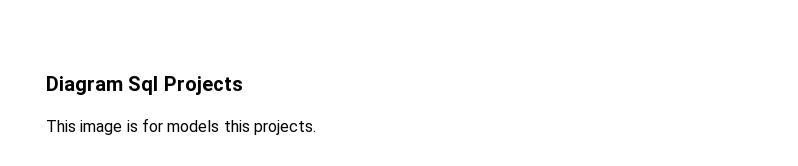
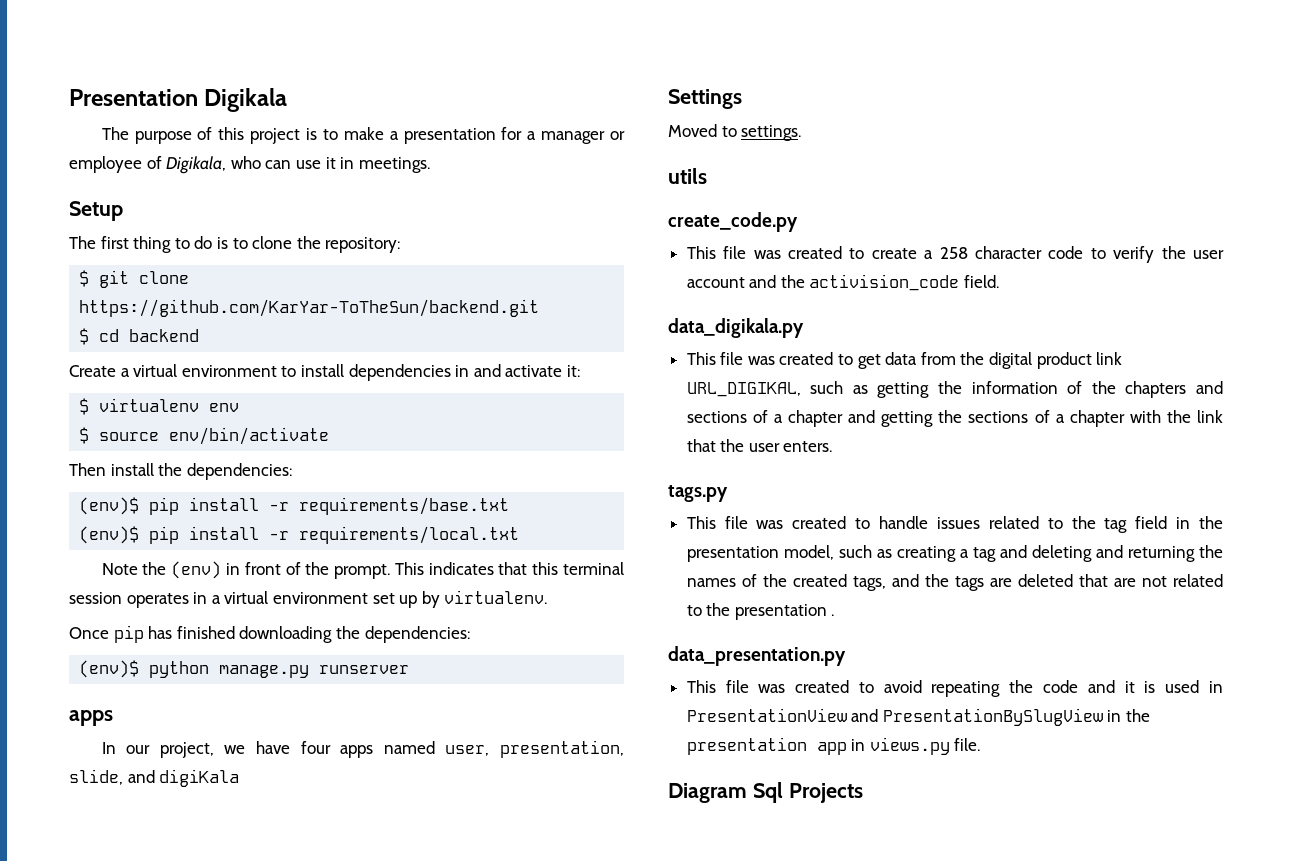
[46,76,243,95] [46,118,316,135] Diagram Sql Projects // This image is for models this projects. -> [69,88,288,112] [101,127,626,144] [69,156,430,174] [69,201,123,221] [69,236,401,253] [79,270,190,288] [79,299,540,317] [79,328,200,345] [69,364,580,381] [79,398,240,415] [79,427,330,445] [69,463,292,480] [79,497,510,515] [79,526,520,544] [101,561,624,579] [69,590,548,608] [69,625,470,643] [79,660,410,678] [69,710,113,726] [101,740,625,758] [69,769,240,787] [668,89,742,109] [668,124,802,141] [668,168,707,184] [668,212,798,232] [686,246,1224,263] [686,274,1000,291] [668,318,804,338] [686,352,1123,369] [686,381,1223,398] [686,410,1223,427] [686,439,833,452] [668,485,728,502] [686,516,1223,533] [686,545,1223,562] [686,574,1223,591] [686,603,835,620] [668,646,846,666] [686,680,1223,697] [686,708,1151,726] [686,737,981,755] [668,782,863,803] Presentation Digikala // The purpose of this project is to make a presentation for a manager or employee of Digikala, who can use it in meetings. // Setup // The first thing to do is to clone the repository: // $ git clone https://github.com/KarYar-ToTheSun/backend.git // $ cd backend // Create a virtual environment to install dependencies in and activate it: // $ virtualenv env // $ source env/bin/activate // Then install the dependencies: // (env)$ pip install -r requirements/base.txt // (env)$ pip install -r requirements/local.txt // Note the (env) in front of the prompt. This indicates that this terminal session operates in a virtual environment set up by virtualenv. // Once pip has finished downloading the dependencies: // (env)$ python manage.py runserver // apps // In our project, we have four apps named user, presentation, slide, and digiKala // Settings // Moved to settings. // utils // create_code.py // This file was created to create a 258 character code to verify the user account and the activision_code field. // data_digikala.py // This file was created to get data from the digital product link URL_DIGIKAL, such as getting the information of the chapters and sections of a chapter and getting the sections of a chapter with the link that the user enters. // tags.py // This file was created to handle issues related to the tag field in the presentation model, such as creating a tag and deleting and returning the names of the created tags, and the tags are deleted that are not related to the presentation . // data_presentation.py // This file was created to avoid repeating the code and it is used in PresentationView and PresentationBySlugView in the presentation app in views.py file. // Diagram Sql Projects

